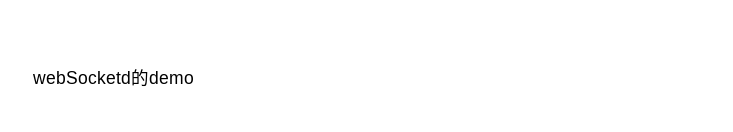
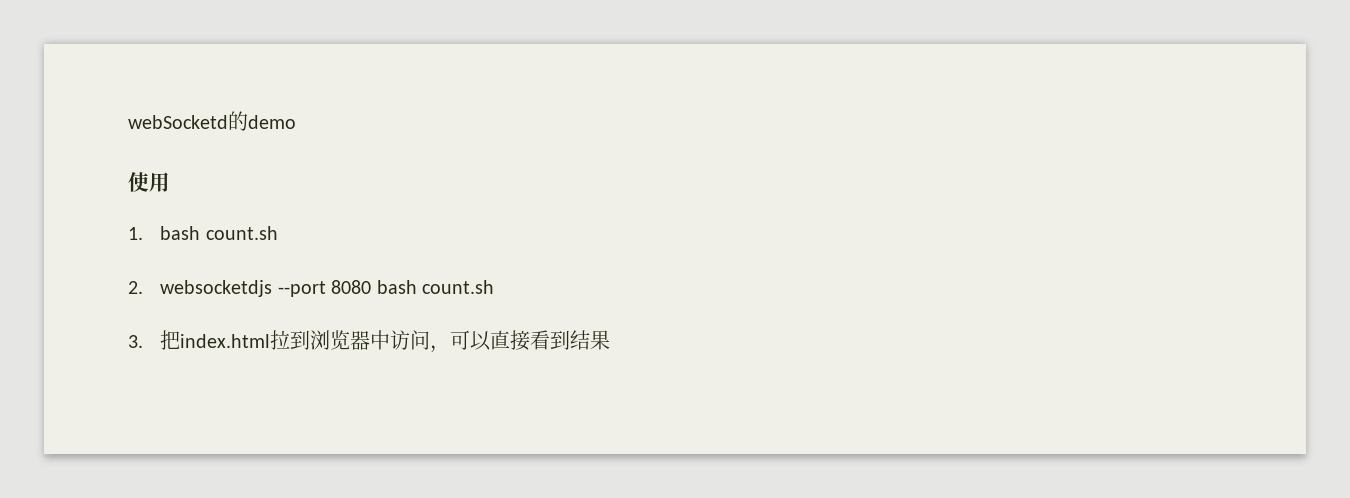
(194, 77) none -> [128,172,170,192] [128,226,278,240] [128,280,494,297] [128,330,611,353] // 使用 // 1. bash count.sh // 2. websocketdjs --port 8080 bash count.sh // 3.把index.html拉到浏览器中访问，可以直接看到结果

